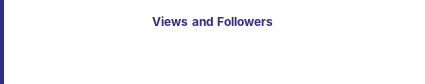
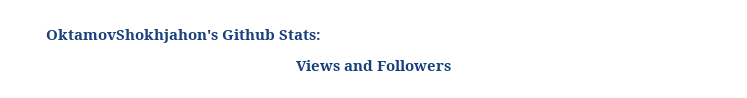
(152, 21) none -> [46,29,322,43] OktamovShokhjahon's Github Stats: //

